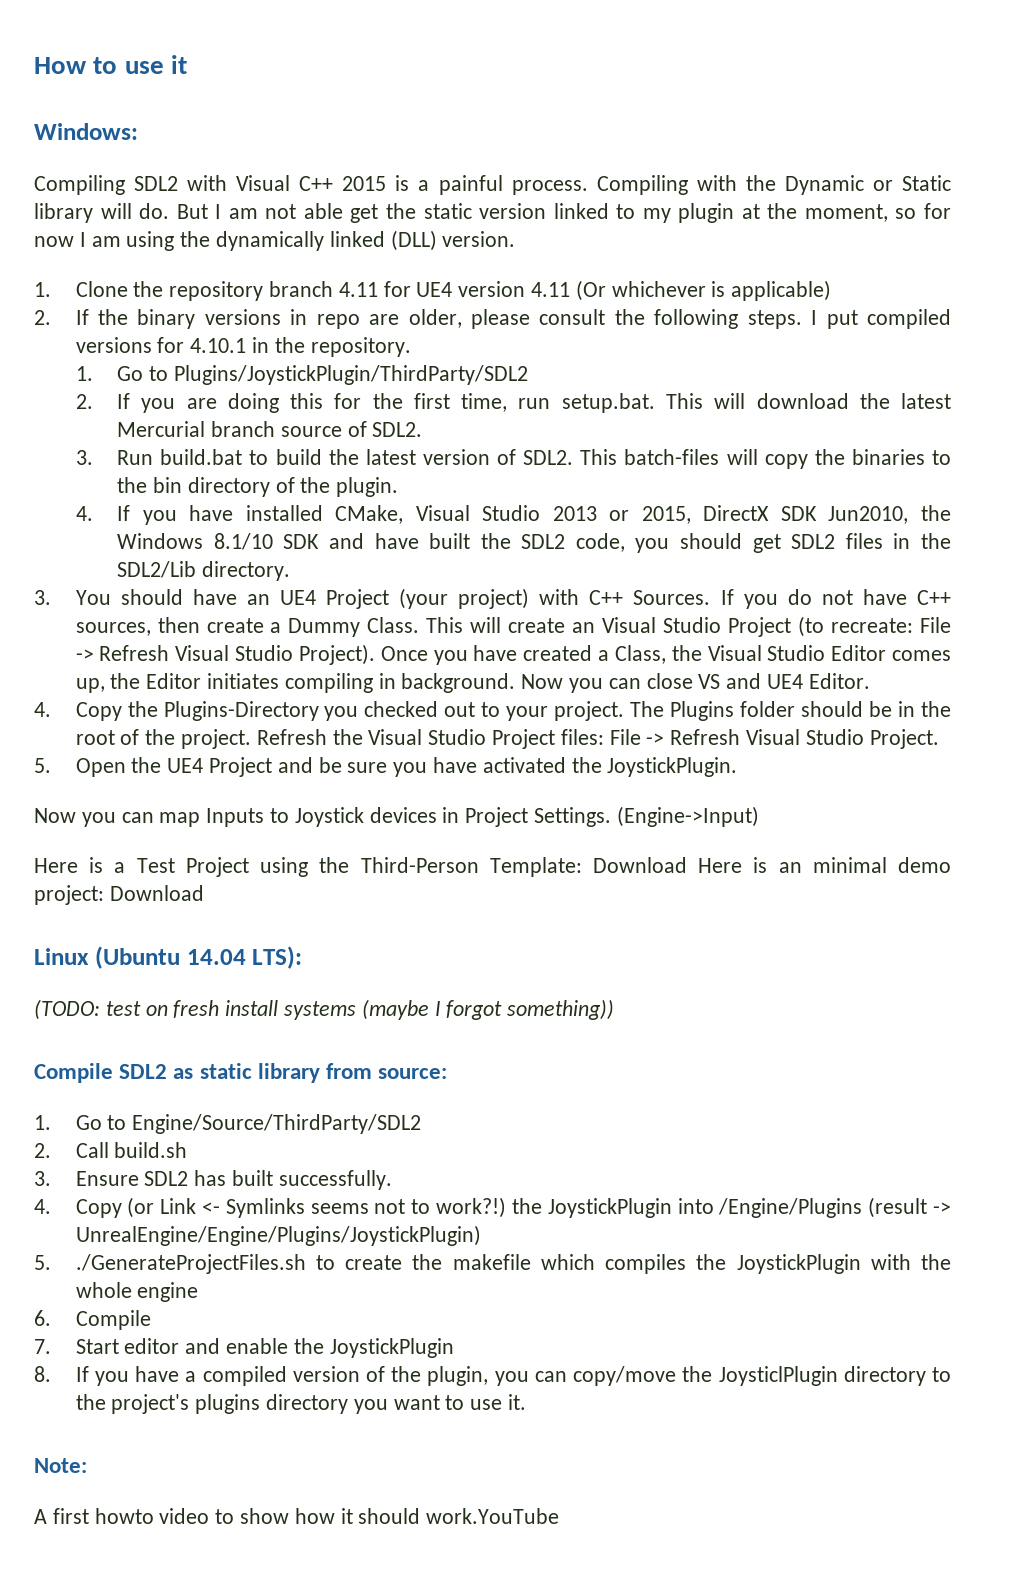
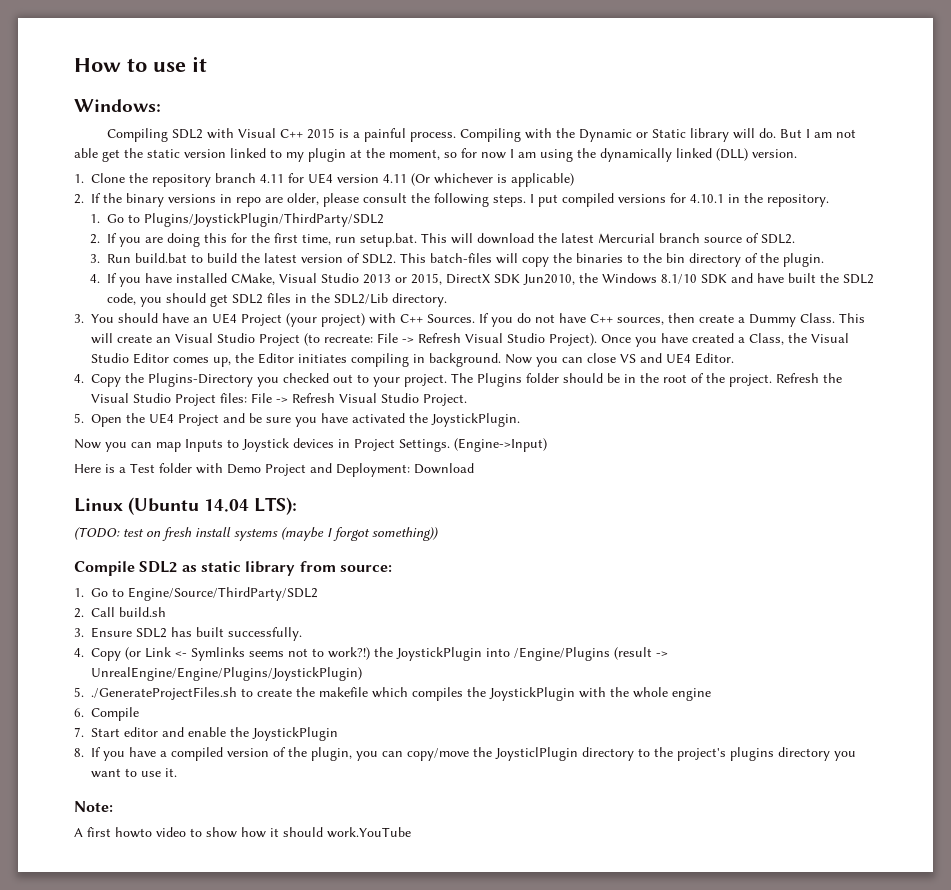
[185,857,951,877] [34,885,104,905] Project using the Third-Person Template: Download Here is an minimal demo project: -> [159,463,410,477] folder with Demo Project and Deployment:

